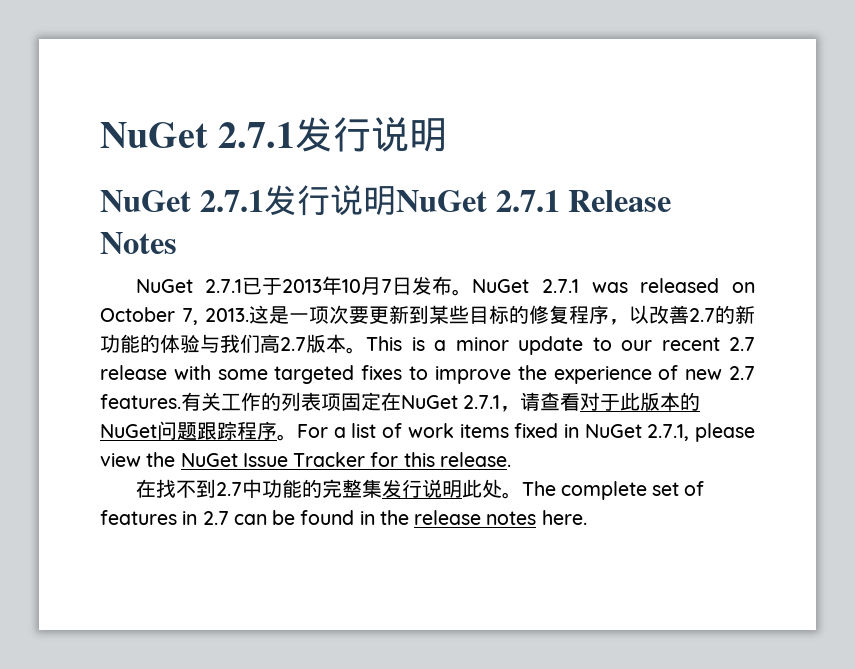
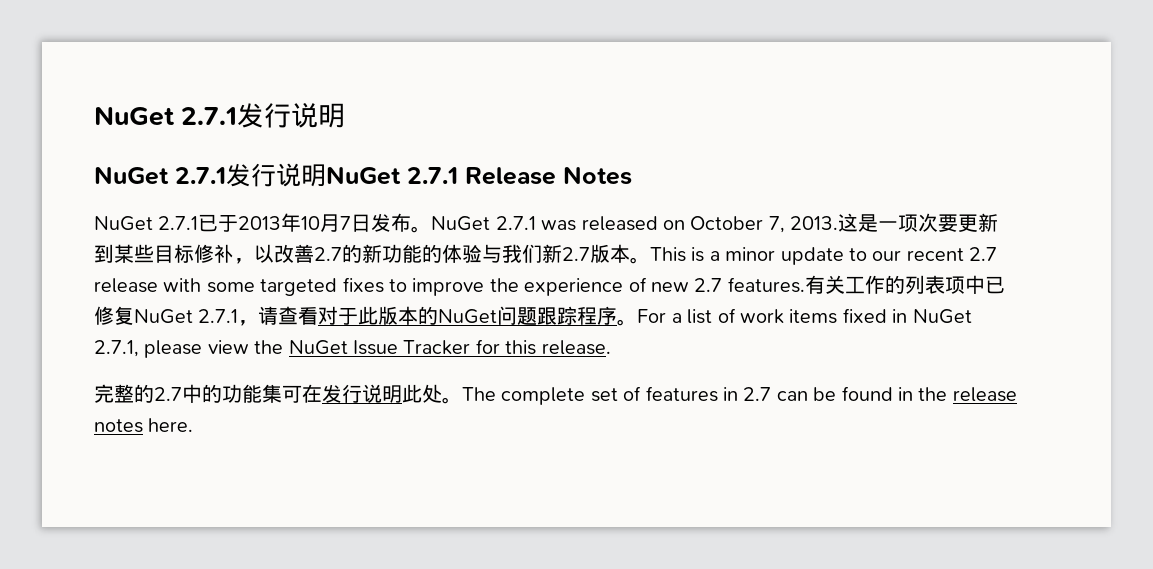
[509,305,609,324] 的修复程序 -> [194,244,234,263] 修补
[260,334,280,353] 高 -> [542,244,562,263] 新
[341,392,401,411] 固定在 -> [964,275,1005,294] [94,306,134,325] 中已修复
[135,479,382,498] 在找不到2.7中功能的完整集 -> [94,384,322,403] 完整的2.7中的功能集可在

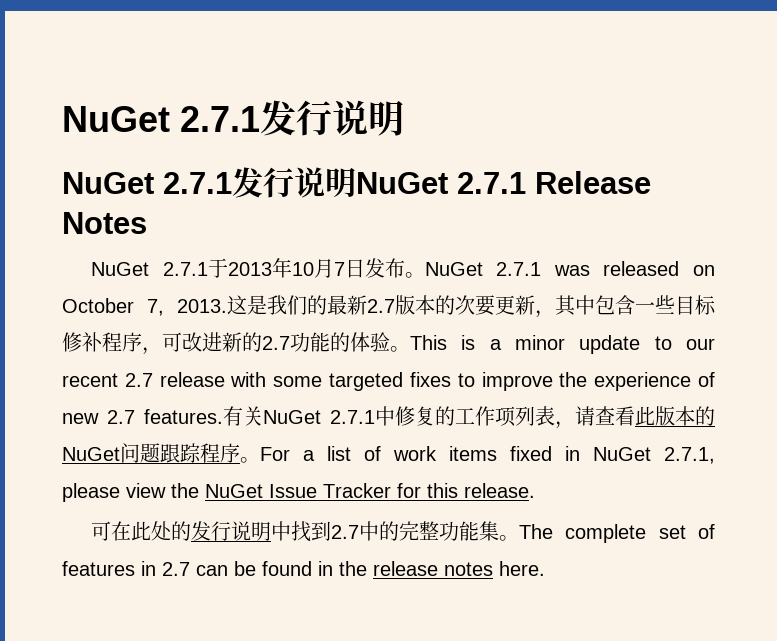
[198,214,219,232] 已 -> (208, 269) none
[878,213,999,232] [94,244,630,264] 一项次要更新到某些目标修补，以改善2.7的新功能的体验与我们新2.7版本 -> [267,295,716,318] [62,332,390,355] 我们的最新2.7版本的次要更新，其中包含一些目标修补程序，可改进新的2.7功能的体验
[844,275,1005,294] [94,306,239,325] 工作的列表项中已修复NuGet 2.7.1 -> [263,406,555,427] NuGet 2.7.1中修复的工作项列表
[318,306,359,325] 对于 -> (635, 416) none
[94,384,442,403] 完整的2.7中的功能集可在发行说明此处 -> [90,521,499,542] 可在此处的发行说明中找到2.7中的完整功能集

